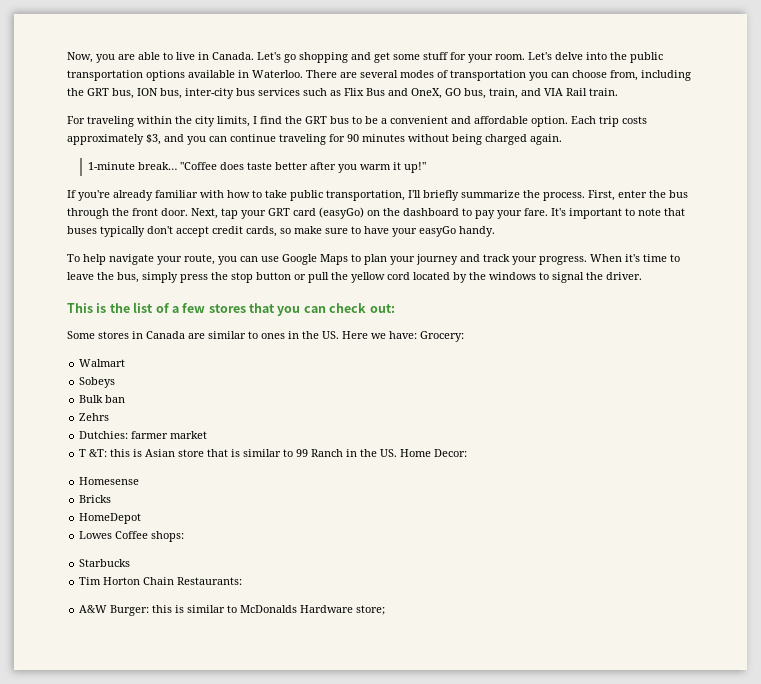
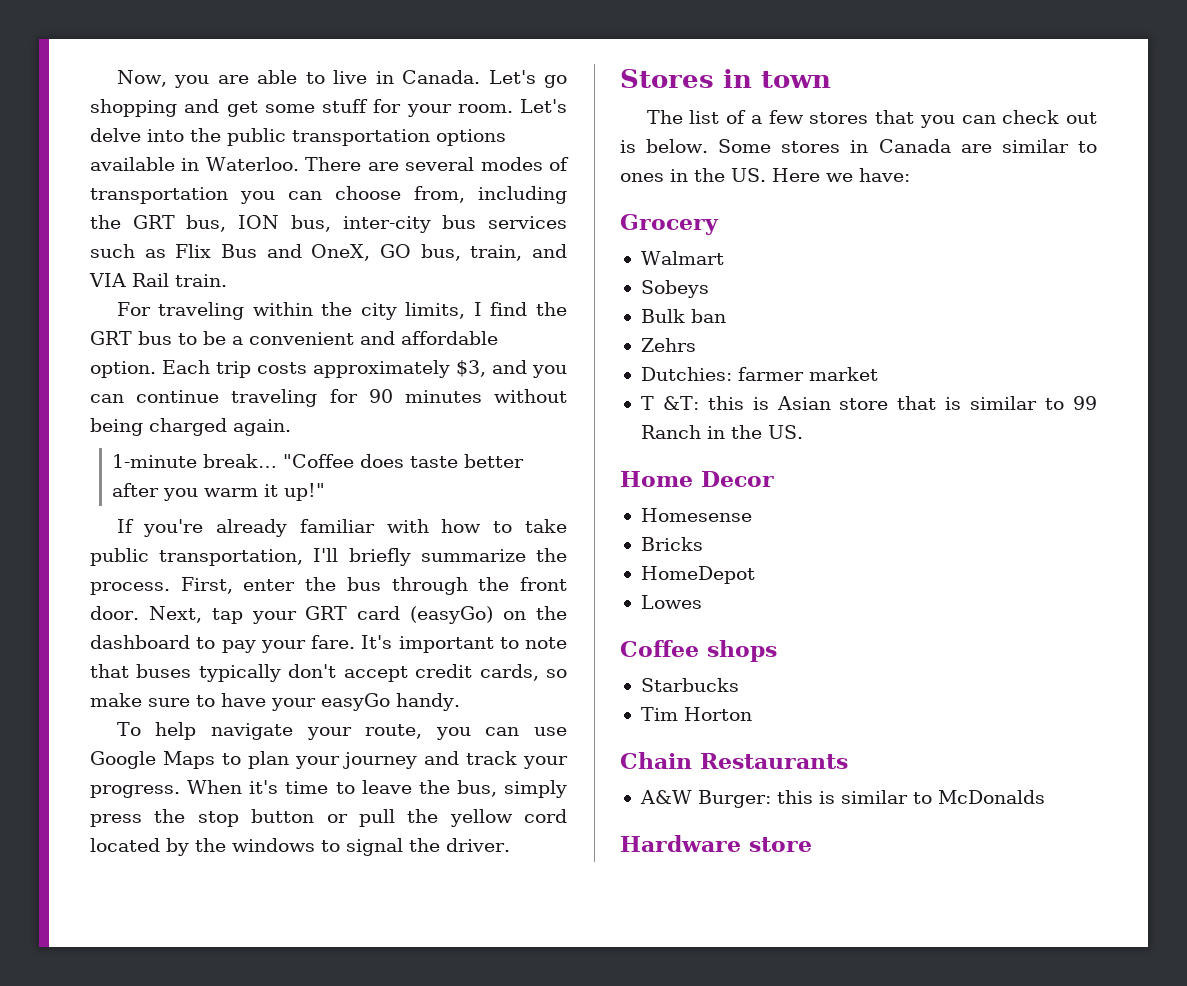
[67,303,130,313] This is the -> [620,69,831,88] [646,110,683,124] Stores in town // The
[369,304,395,313] out: // -> [1066,112,1097,124] [620,139,709,153] out is below.
[420,331,464,342] Grocery: -> [620,214,719,235] // Grocery
[400,449,468,457] Home Decor: -> [620,471,774,487] // Home Decor
[115,531,185,542] Coffee shops: -> [620,640,777,662] // Coffee shops
[143,577,243,585] Chain Restaurants: -> [620,752,848,769] // Chain Restaurants
[300,605,386,615] Hardware store; -> [620,835,812,852] // Hardware store

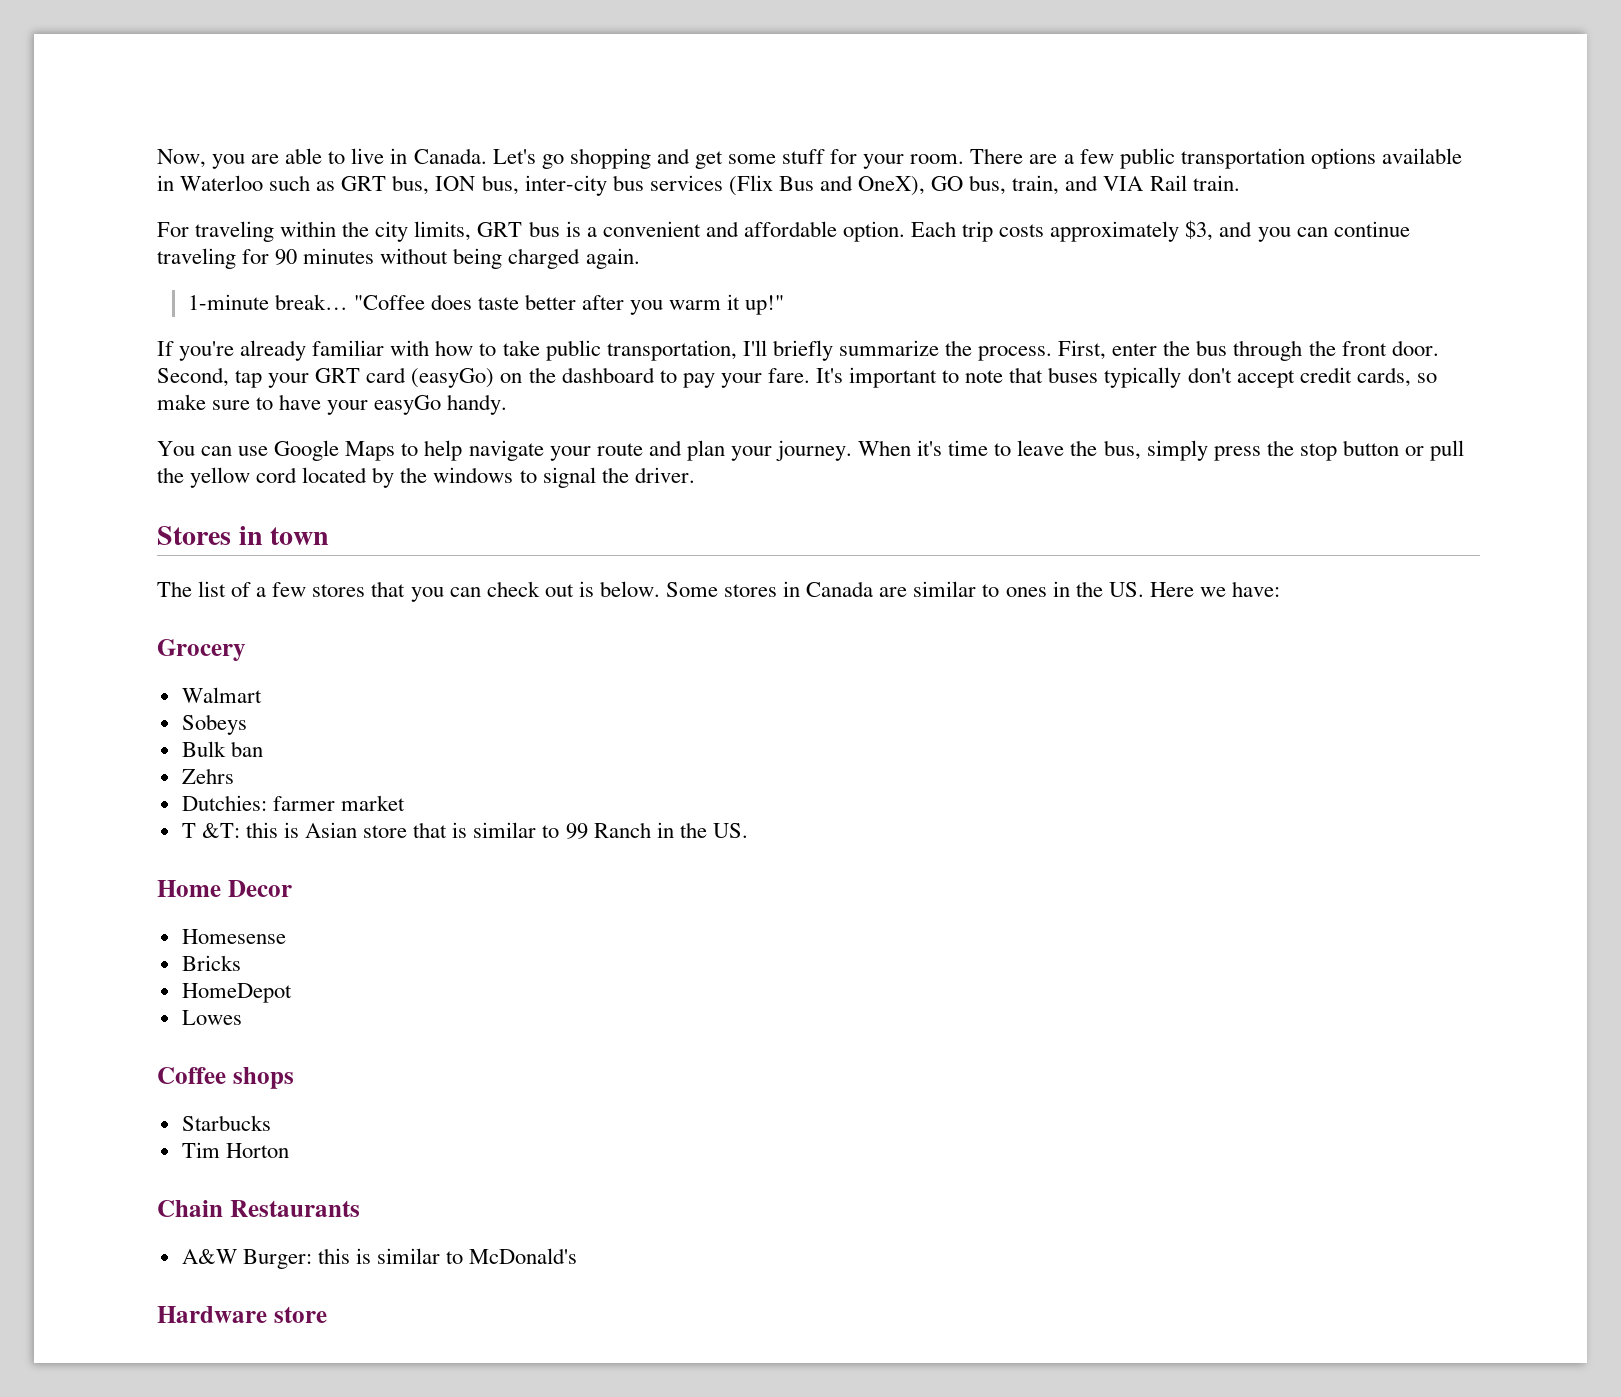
[520,99,567,113] [90,128,221,142] Let's delve into the -> [970,148,1114,164] There are a few
[205,157,569,171] [90,186,567,204] [90,215,121,229] Waterloo. There are several modes of transportation you can choose from, including the -> [180,175,336,191] Waterloo such as
[90,244,212,258] such as Flix -> [728,175,773,196] (Flix
[311,244,371,261] OneX, -> [858,176,926,196] OneX),
[473,302,567,316] [90,331,226,345] I find the GRT bus to be -> [477,221,581,237] GRT bus is
[148,606,202,623] Next, -> [157,367,229,387] Second,
[116,722,471,740] To help navigate your route, you -> [157,441,195,456] You
[247,751,568,769] [90,785,180,798] plan your journey and track your progress. -> [424,440,852,461] help navigate your route and plan your journey.
[937,790,1045,804] McDonalds -> [469,1248,578,1264] McDonald's

